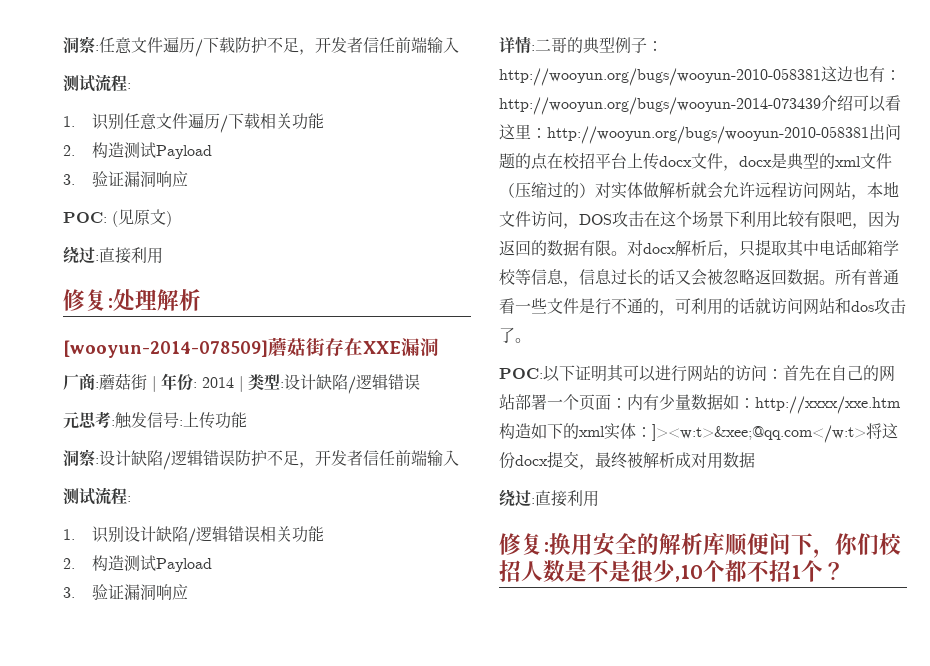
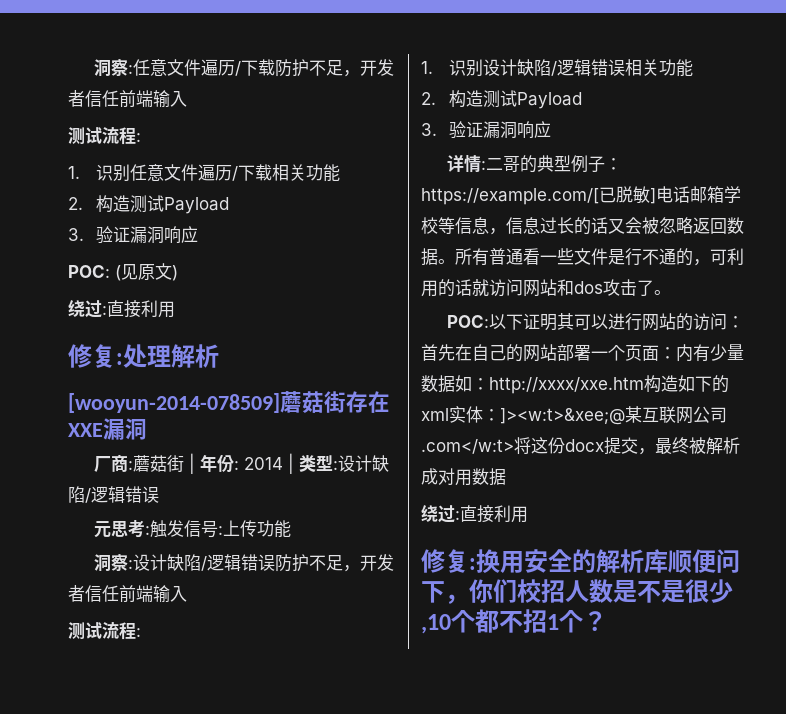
[499,65,901,86] [499,95,901,115] [499,124,901,144] [499,152,892,171] [499,181,899,200] [499,211,900,229] [499,239,819,258] http://wooyun.org/bugs/wooyun-2010-058381这边也有：http://wooyun.org/bugs/wooyun-2014-073439介绍可以看这里：http://wooyun.org/bugs/wooyun-2010-058381出问题的点在校招平台上传docx文件，docx是典型的xml文件（压缩过的）对实体做解析就会允许远程访问网站，本地文件访问，DOS攻击在这个场景下利用比较有限吧，因为返回的数据有限。对docx解析后，只提取其中 -> [421,186,656,205] https://example.com/[已脱敏]
[652,424,866,443] ]><w:t>&xee;@qq.com</w:t> -> [500,406,727,425] [421,439,514,454] ]><w:t>&xee;@某互联网公司.com</w:t>

